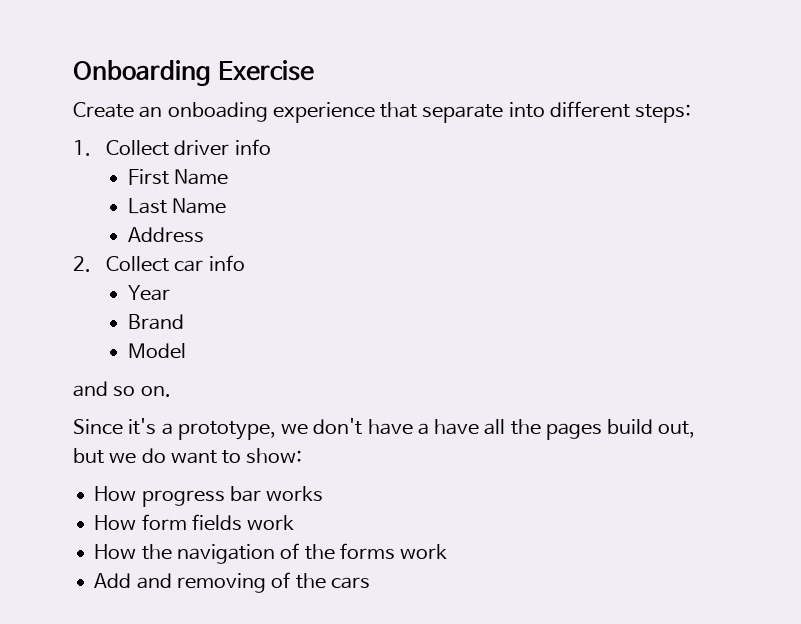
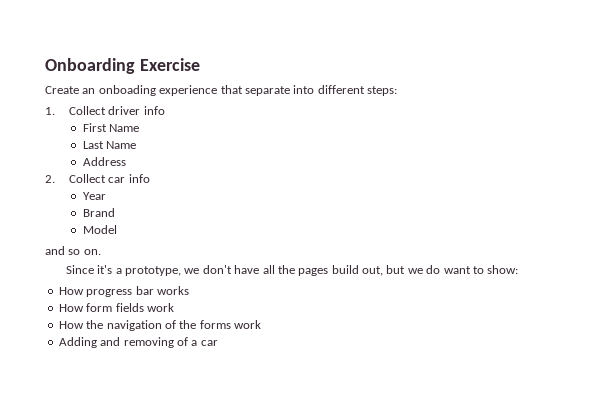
[417,419,480,435] a have -> (260, 269) none
[94,573,132,588] Add -> [58,337,97,348] Adding
[295,573,370,589] the cars -> [191,340,218,346] a car

